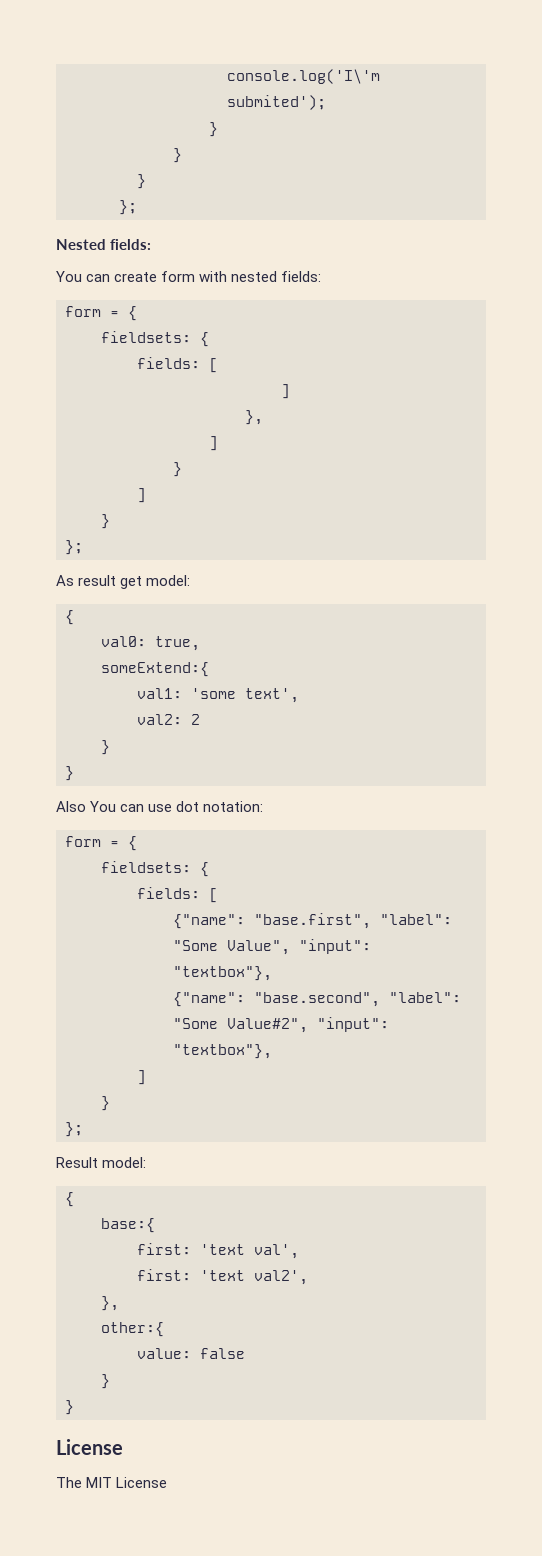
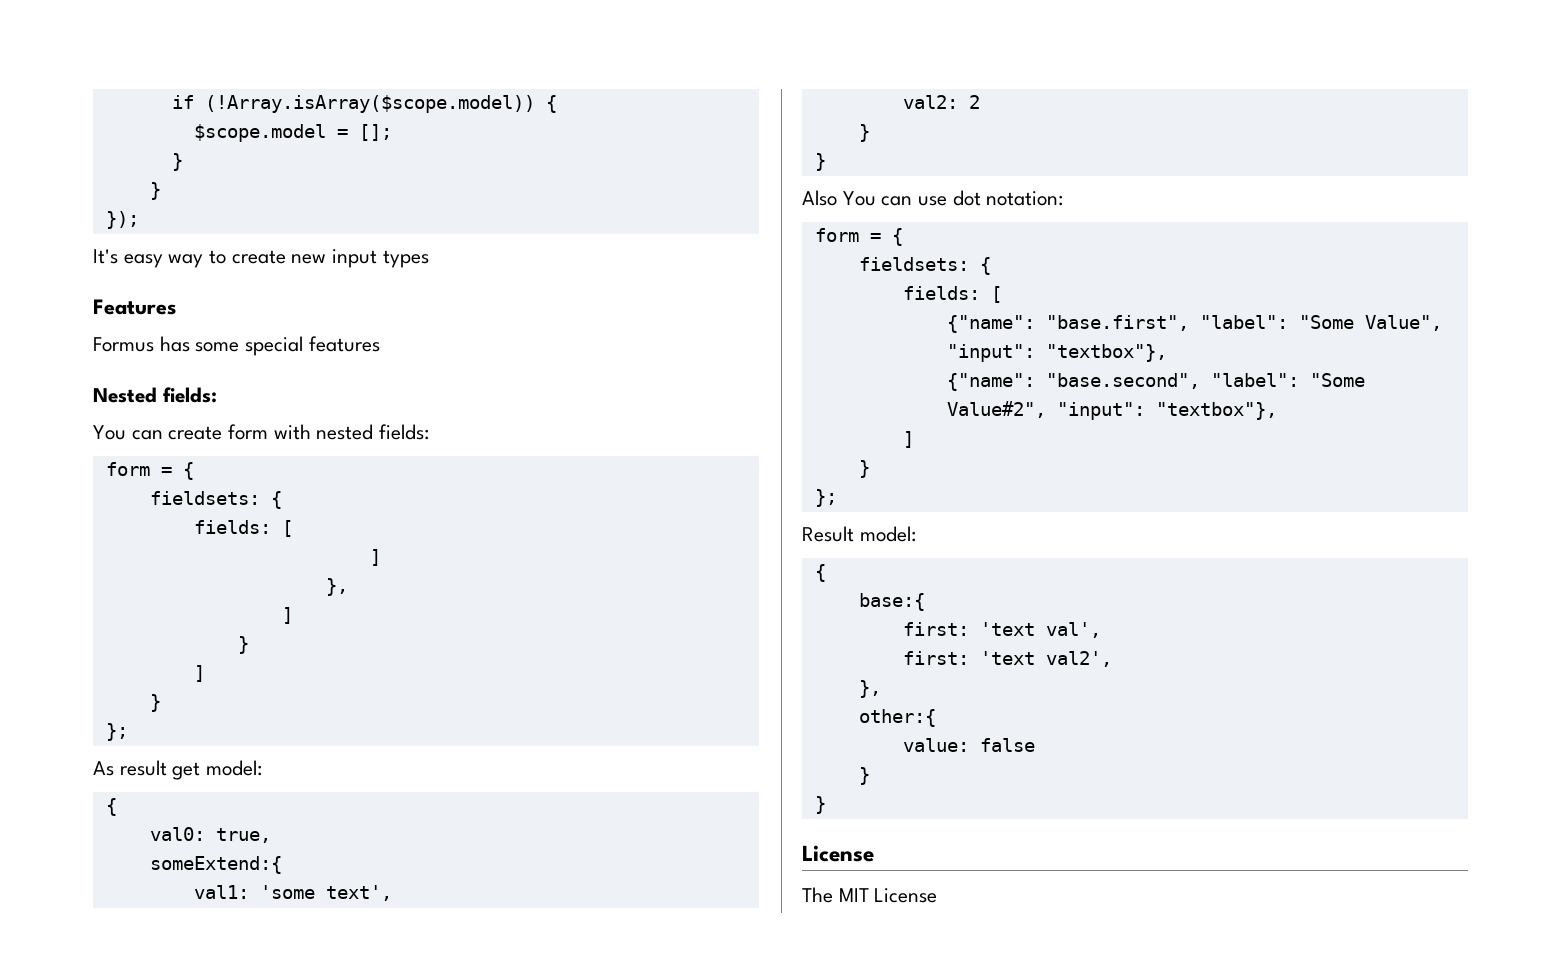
[227,69,380,84] [227,95,326,110] [209,122,218,137] [173,148,182,163] [137,174,146,189] [119,200,137,215] console.log('I\'m submited'); // } // } // } // }; -> [171,95,557,113] [193,124,392,142] [171,153,183,171] [149,182,161,200] [105,211,139,229] [93,249,429,268] [93,299,176,315] [93,336,380,356] if (!Array.isArray($scope.model)) { // $scope.model = []; // } // } // }); // It's easy way to create new input types // Features // Formus has some special features

